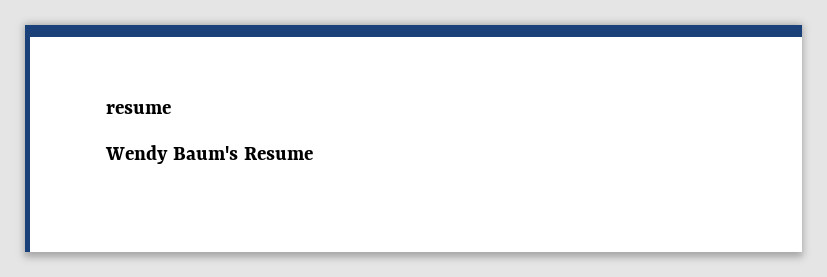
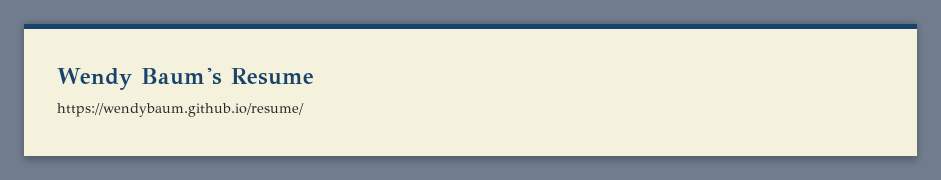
[106,104,171,114] resume // -> (57, 79) none
(313, 153) none -> [57,103,304,117] // https://wendybaum.github.io/resume/

